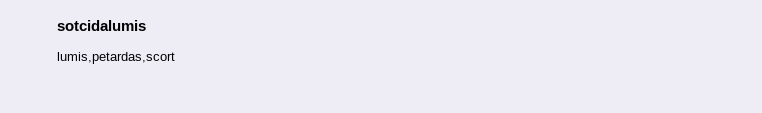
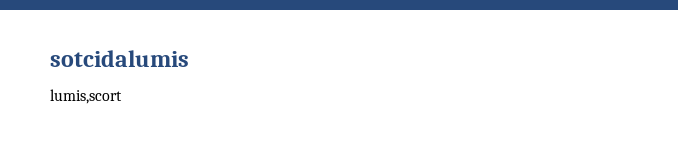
[57,52,175,64] lumis,petardas,scort -> [50,89,122,104] lumis,scort

